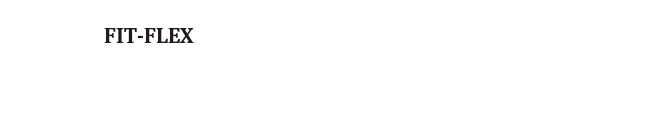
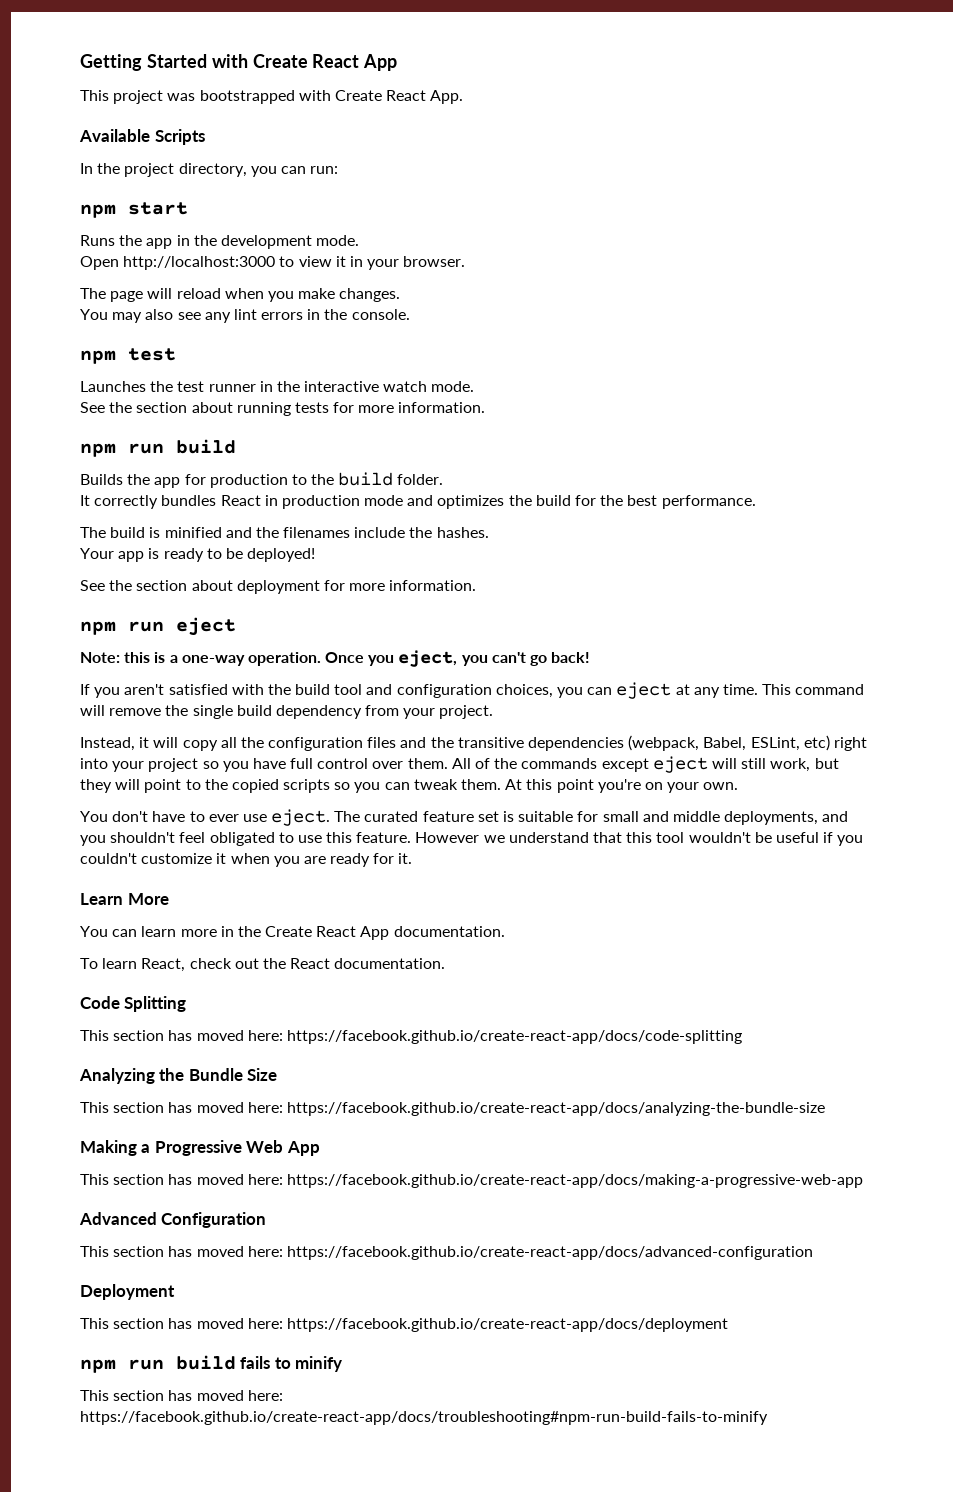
[104,28,194,43] FIT-FLEX -> [80,54,398,71] [80,90,464,104] [79,129,205,145] [80,163,339,177] [80,202,188,218] [80,235,360,249] [80,256,466,270] [80,288,401,302] [80,309,410,323] [80,348,176,364] [80,381,475,392] [80,402,486,416] [80,439,236,457] [80,472,444,488] [80,495,756,509] [80,527,489,538] [80,548,316,562] [80,580,477,594] [80,617,236,636] [80,650,591,667] [80,682,865,699] [80,705,494,719] [80,735,867,751] [80,756,839,773] [80,779,739,793] [80,809,849,826] [80,832,864,846] [80,853,413,867] [80,893,169,905] [80,926,505,940] [80,958,446,972] [80,996,187,1012] [80,1030,742,1044] [79,1068,278,1084] [80,1102,825,1116] [80,1140,320,1156] [80,1174,863,1188] [79,1212,267,1228] [80,1246,813,1260] [80,1284,175,1300] [80,1318,728,1332] [80,1355,343,1373] [80,1390,283,1401] [80,1411,768,1425] Getting Started with Create React App // This project was bootstrapped with Create React App. // Available Scripts // In the project directory, you can run: // npm start // Runs the app in the development mode. // Open http://localhost:3000 to view it in your browser. // The page will reload when you make changes. // You may also see any lint errors in the console. // npm test // Launches the test runner in the interactive watch mode. // See the section about running tests for more information. // npm run build // Builds the app for production to the build folder. // It correctly bundles React in production mode and optimizes the build for the best performance. // The build is minified and the filenames include the hashes. // Your app is ready to be deployed! // See the section about deployment for more information. // npm run eject // Note: this is a one-way operation. Once you eject, you can't go back! // If you aren't satisfied with the build tool and configuration choices, you can eject at any time. This command will remove the single build dependency from your project. // Instead, it will copy all the configuration files and the transitive dependencies (webpack, Babel, ESLint, etc) right into your project so you have full control over them. All of the commands except eject will still work, but they will point to the copied scripts so you can tweak them. At this point you're on your own. // You don't have to ever use eject. The curated feature set is suitable for small and middle deployments, and you shouldn't feel obligated to use this feature. However we understand that this tool wouldn't be useful if you couldn't customize it when you are ready for it. // Learn More // You can learn more in the Create React App documentation. // To learn React, check out the React documentation. // Code Splitting // This section has moved here: https://facebook.github.io/create-react-app/docs/code-splitting // Analyzing the Bundle Size // This section has moved here: https://facebook.github.io/create-react-app/docs/analyzing-the-bundle-size // Making a Progressive Web App // This section has moved here: https://facebook.github.io/create-react-app/docs/making-a-progressive-web-app // Advanced Configuration // This section has moved here: https://facebook.github.io/create-react-app/docs/advanced-configuration // Deployment // This section has moved here: https://facebook.github.io/create-react-app/docs/deployment // npm run build fails to minify // This section has moved here: https://facebook.github.io/create-react-app/docs/troubleshooting#npm-run-build-fails-to-minify

